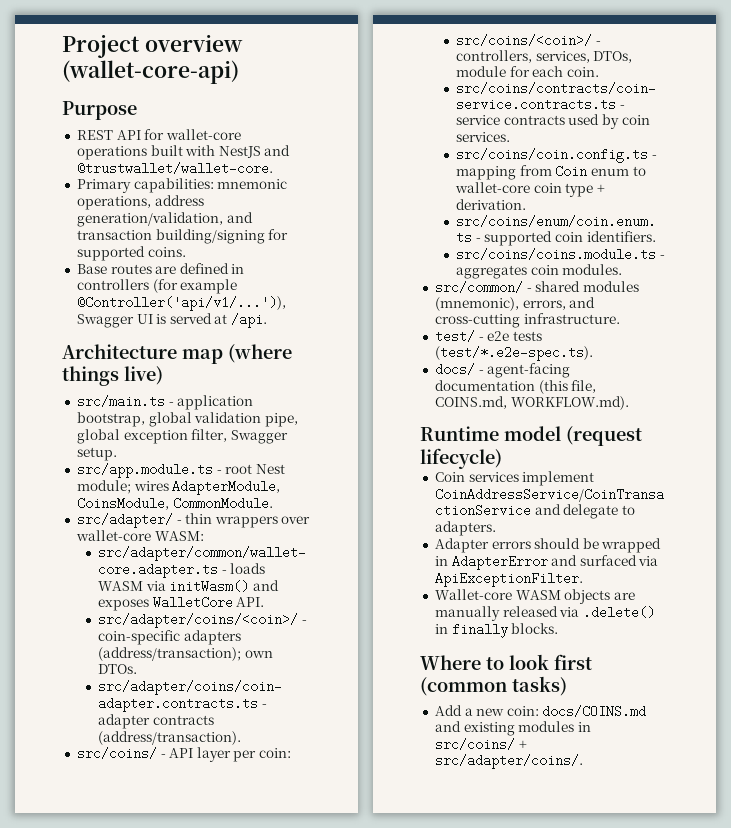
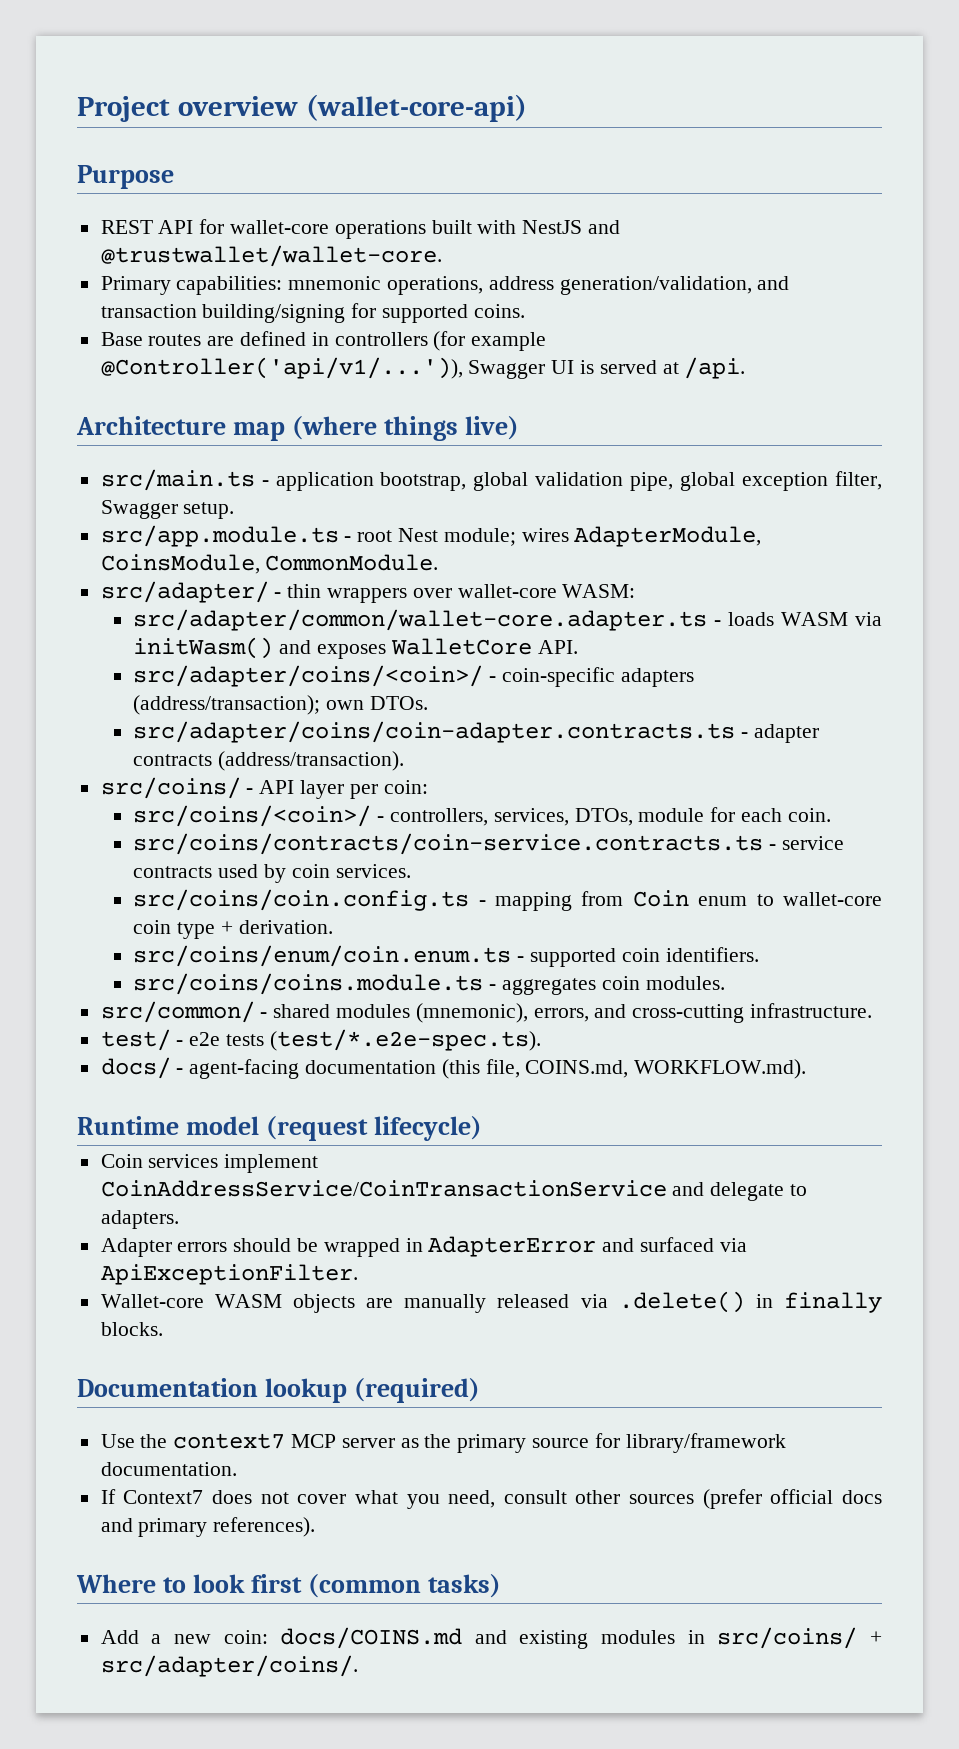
(559, 628) none -> [77,1378,481,1403] [100,1433,786,1453] [100,1462,237,1476] [100,1489,882,1509] [100,1517,316,1537] // Documentation lookup (required) // Use the context7 MCP server as the primary source for library/framework documentation. // If Context7 does not cover what you need, consult other sources (prefer official docs and primary references).

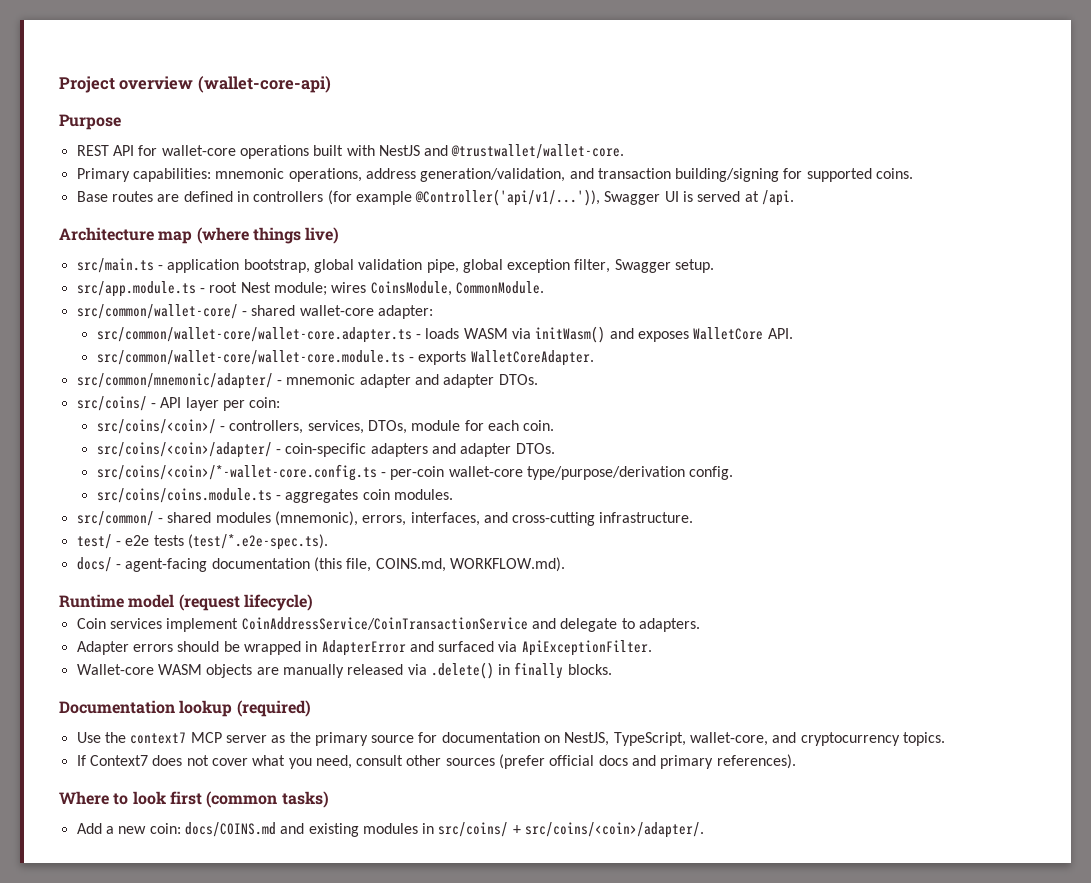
[574,526,762,547] AdapterModule, -> (367, 287) none
[100,581,636,603] [133,609,708,631] src/adapter/ - thin wrappers over wallet-core WASM: // src/adapter/common/wallet-core.adapter.ts -> [76,304,433,319] [96,327,412,343] src/common/wallet-core/ - shared wallet-core adapter: // src/common/wallet-core/wallet-core.adapter.ts
[133,665,694,687] [133,695,428,715] [133,721,819,743] [133,751,405,771] src/adapter/coins/<coin>/ - coin-specific adapters (address/transaction); own DTOs. // src/adapter/coins/coin-adapter.contracts.ts - adapter contracts (address/transaction). -> [96,350,594,366] [76,373,538,389] src/common/wallet-core/wallet-core.module.ts - exports WalletCoreAdapter. // src/common/mnemonic/adapter/ - mnemonic adapter and adapter DTOs.
[133,833,844,855] [133,864,411,883] [133,889,883,911] [133,920,333,939] [133,945,759,967] src/coins/contracts/coin-service.contracts.ts - service contracts used by coin services. // src/coins/coin.config.ts - mapping from Coin enum to wallet-core coin type + derivation. // src/coins/enum/coin.enum.ts - supported coin identifiers. -> [96,442,555,458] [96,464,734,481] src/coins/<coin>/adapter/ - coin-specific adapters and adapter DTOs. // src/coins/<coin>/*-wallet-core.config.ts - per-coin wallet-core type/purpose/derivation config.
(589, 1015) none -> [410,512,480,526] interfaces,
[625,1433,786,1453] [100,1462,237,1476] library/framework documentation. -> [441,732,946,746] documentation on NestJS, TypeScript, wallet-core, and cryptocurrency topics.
[100,1655,358,1677] src/adapter/coins/. -> [525,822,705,838] src/coins/<coin>/adapter/.

